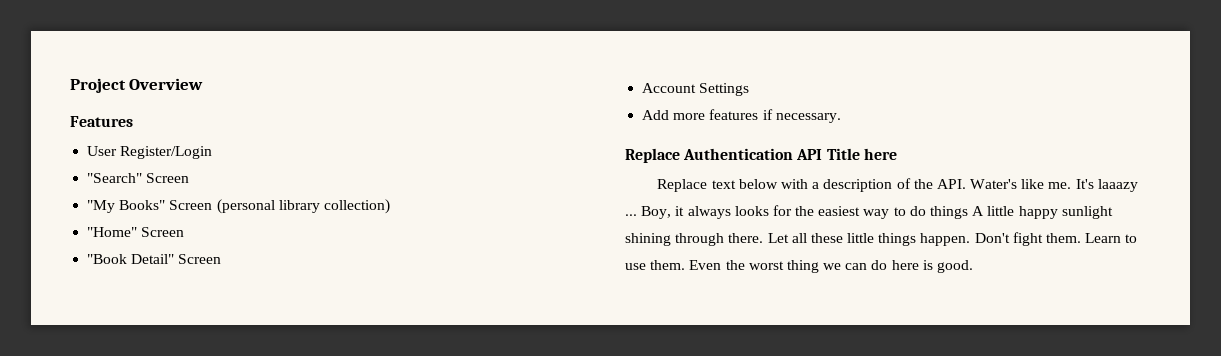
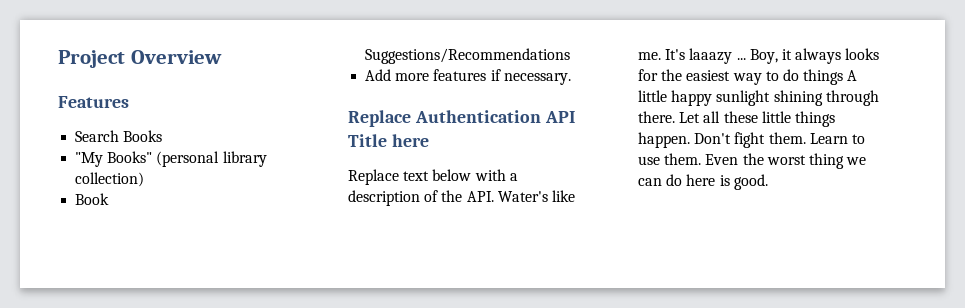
[87,146,213,159] [87,173,190,183] User Register/Login // "Search" Screen -> [75,130,163,142] Search Books
[169,200,213,210] Screen -> (153, 157) none
[87,227,185,237] [87,254,222,264] [642,83,750,96] "Home" Screen // "Book Detail" Screen // Account Settings -> [75,193,110,205] [365,48,571,64] Book Suggestions/Recommendations

